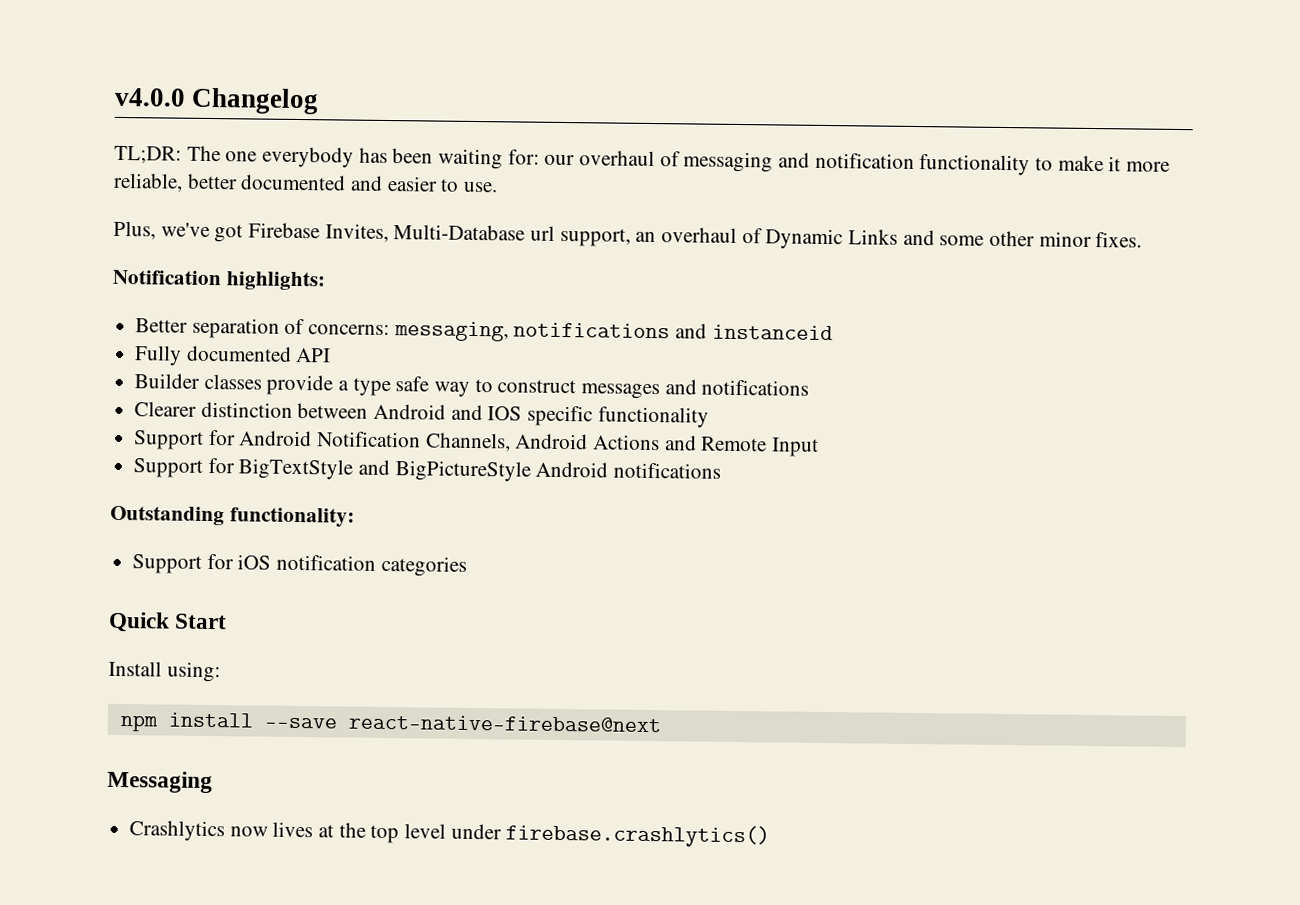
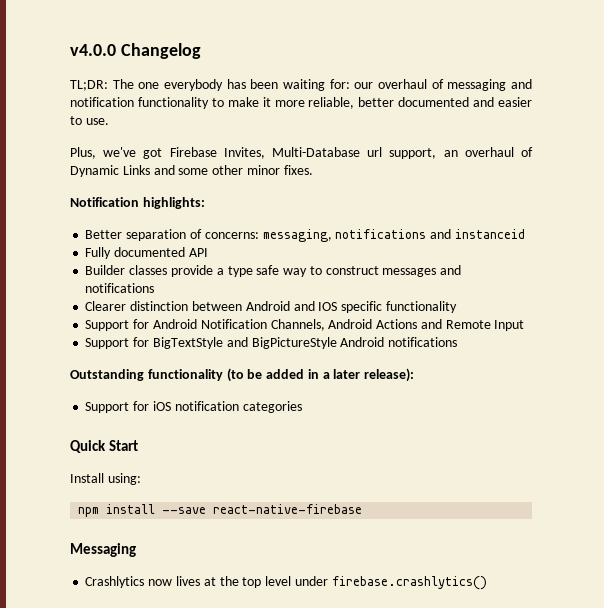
[229,507,355,528] functionality: -> [147,368,415,382] functionality (to be added in a later release):
[347,714,661,733] react-native-firebase@next -> [213,504,363,514] react-native-firebase

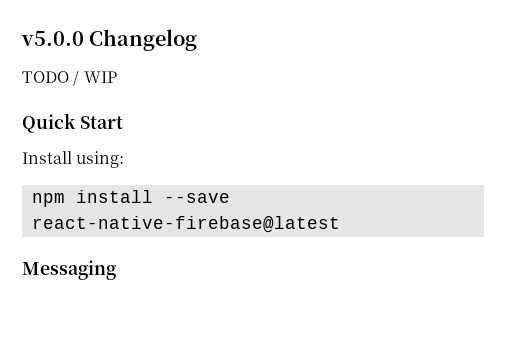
[70,44,116,56] v4.0.0 -> [21,31,84,46] v5.0.0
[70,79,532,91] [70,97,532,109] [70,116,109,125] [70,147,533,159] [70,165,313,177] [70,197,205,209] [85,229,525,242] [85,247,208,259] [85,265,462,277] [85,283,155,293] [85,301,457,313] [85,319,525,331] [85,337,458,349] [70,368,415,382] [85,401,302,413] TL;DR: The one everybody has been waiting for: our overhaul of messaging and notification functionality to make it more reliable, better documented and easier to use. // Plus, we've got Firebase Invites, Multi-Database url support, an overhaul of Dynamic Links and some other minor fixes. // Notification highlights: // Better separation of concerns: messaging, notifications and instanceid // Fully documented API // Builder classes provide a type safe way to construct messages and notifications // Clearer distinction between Android and IOS specific functionality // Support for Android Notification Channels, Android Actions and Remote Input // Support for BigTextStyle and BigPictureStyle Android notifications // Outstanding functionality (to be added in a later release): // Support for iOS notification categories -> [22,70,117,86] TODO / WIP
[213,504,363,514] react-native-firebase -> [31,216,340,233] react-native-firebase@latest
[85,576,487,590] // Crashlytics now lives at the top level under firebase.crashlytics() -> (117, 270) none

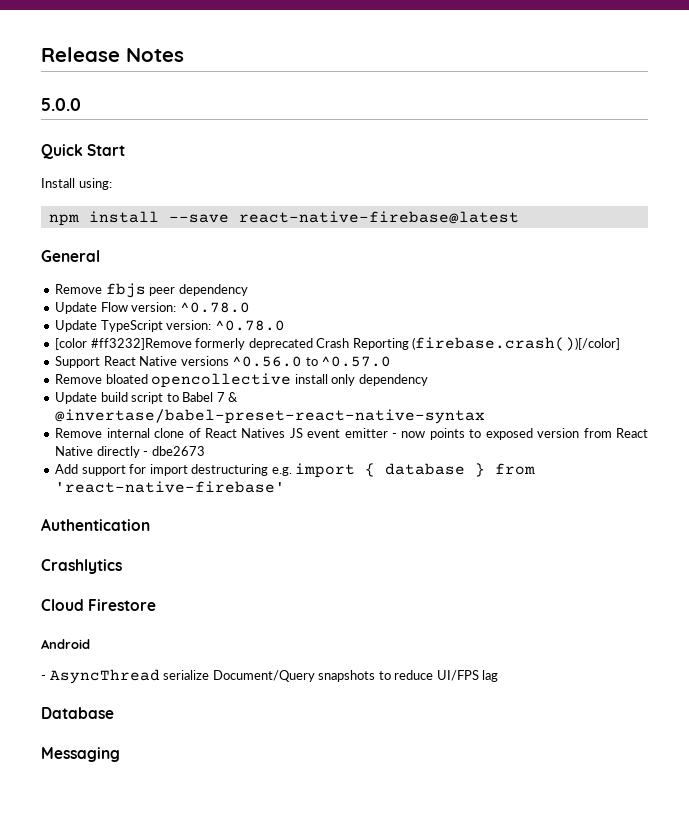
[21,29,198,51] [22,70,117,86] v5.0.0 Changelog // TODO / WIP -> [41,47,184,62] [41,98,81,111] Release Notes // 5.0.0
(340, 224) none -> [41,250,100,262] [55,283,248,298] [55,302,250,314] [55,320,285,332] [55,337,621,351] [55,356,392,368] [55,373,428,388] [55,392,239,404] [55,409,486,424] [55,428,648,440] [55,446,205,458] [55,463,536,478] [55,481,286,493] [41,518,150,531] [41,559,122,574] [41,599,157,611] [41,639,90,649] [41,669,499,684] [41,707,114,719] // General // Remove fbjs peer dependency // Update Flow version: ^0.78.0 // Update TypeScript version: ^0.78.0 // [color #ff3232]Remove formerly deprecated Crash Reporting (firebase.crash())[/color] // Support React Native versions ^0.56.0 to ^0.57.0 // Remove bloated opencollective install only dependency // Update build script to Babel 7 & @invertase/babel-preset-react-native-syntax // Remove internal clone of React Natives JS event emitter - now points to exposed version from React Native directly - dbe2673 // Add support for import destructuring e.g. import { database } from 'react-native-firebase' // Authentication // Crashlytics // Cloud Firestore // Android // - AsyncThread serialize Document/Query snapshots to reduce UI/FPS lag // Database

